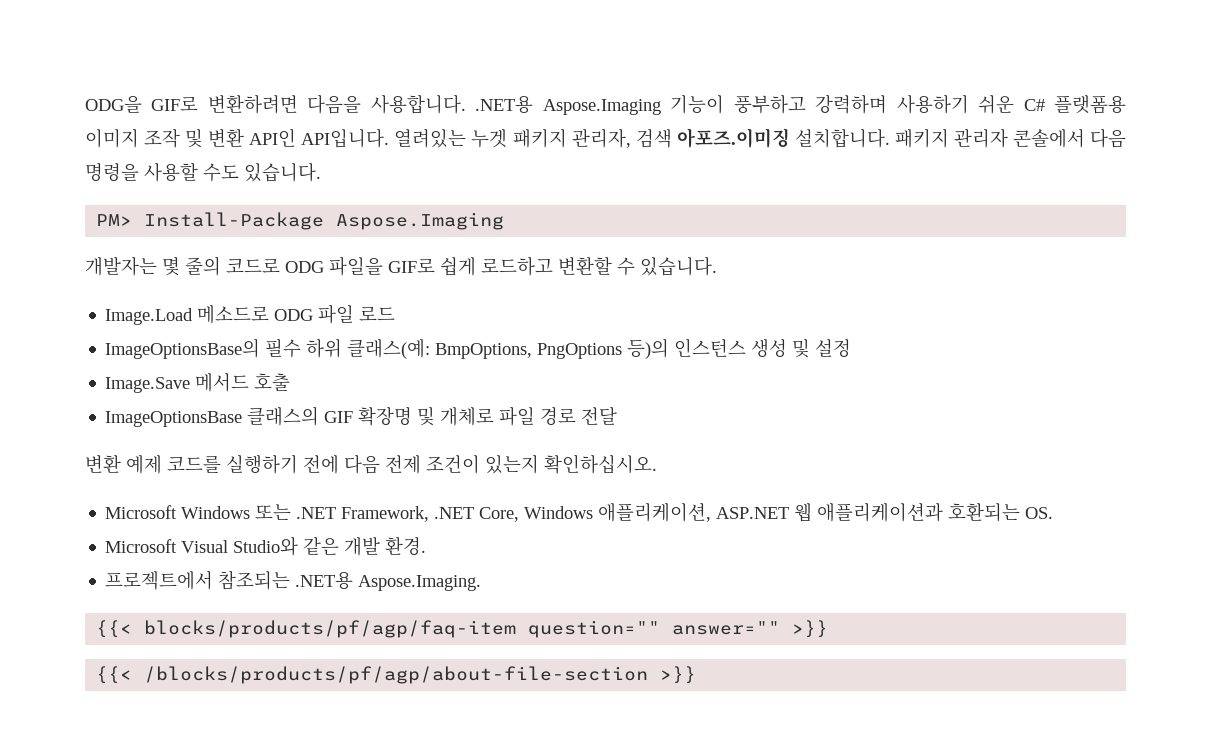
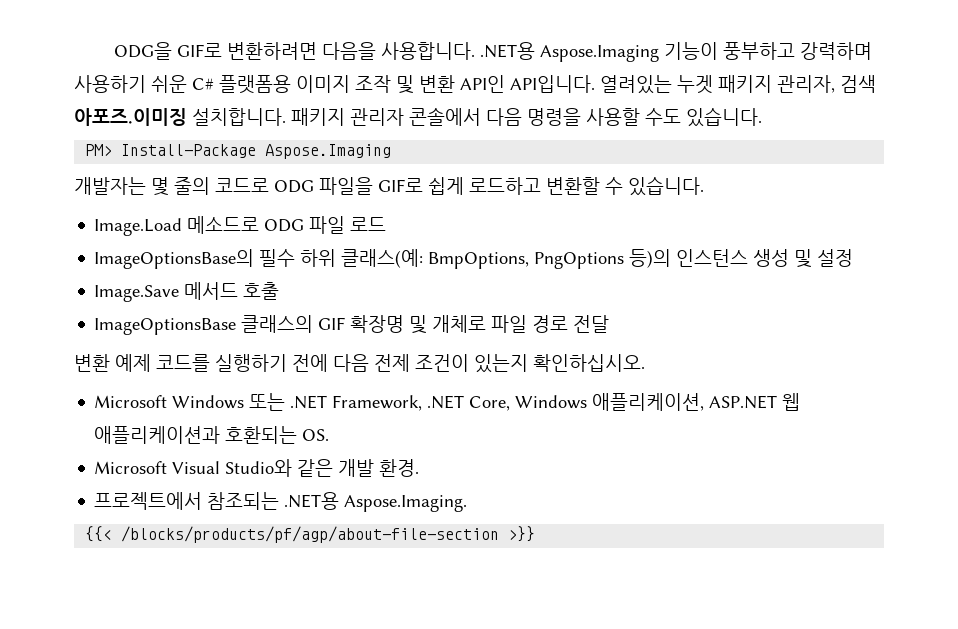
[96,620,829,638] // {{< blocks/products/pf/agp/faq-item question="" answer="" >}} -> (468, 503) none

